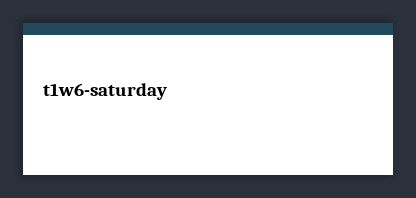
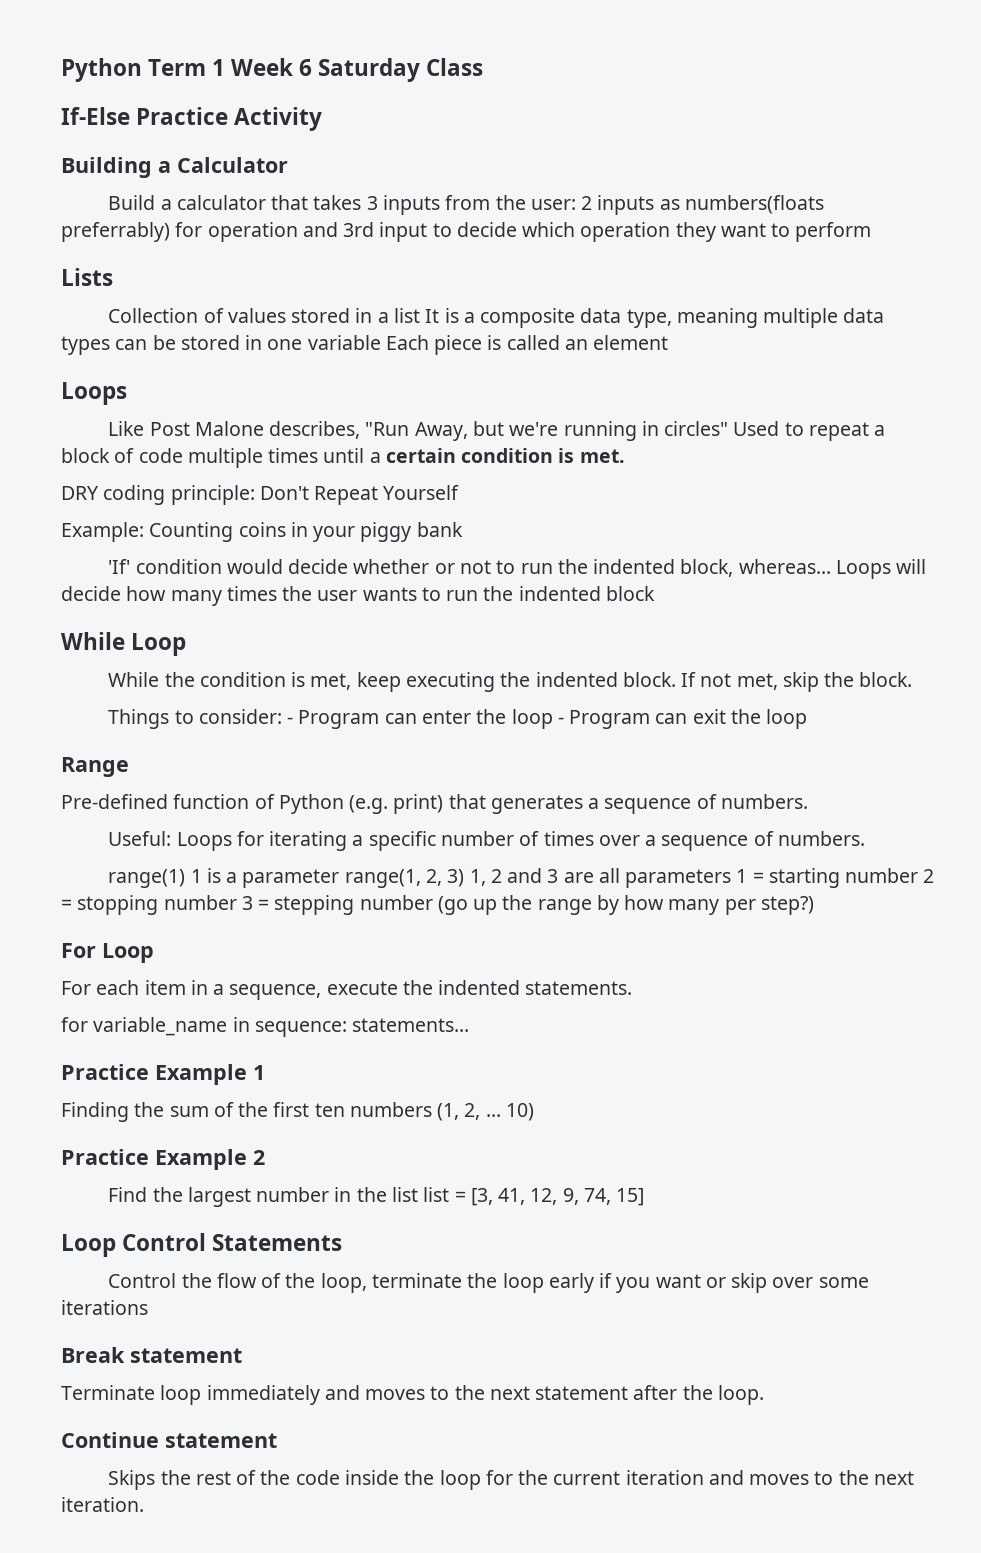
[43,83,167,100] t1w6-saturday -> [61,58,484,82] [61,107,323,131] [61,157,288,178] [108,195,824,215] [61,222,872,242] [61,268,113,286] [108,308,885,328] [61,335,669,355] [61,382,127,405] [108,421,886,441] [61,448,625,468] [61,485,460,505] [61,522,463,542] [108,559,927,579] [61,586,655,606] [61,632,187,656] [108,672,913,692] [108,709,808,729] [61,757,129,777] [61,794,808,814] [108,831,865,851] [108,868,935,888] [61,895,814,915] [61,943,154,963] [61,980,633,1000] [61,1017,470,1037] [61,1064,265,1085] [61,1102,534,1122] [61,1149,265,1170] [108,1187,645,1207] [61,1233,343,1257] [108,1273,869,1293] [61,1300,148,1315] [61,1347,242,1363] [61,1385,764,1405] [61,1432,277,1448] [108,1470,914,1490] [61,1497,144,1512] Python Term 1 Week 6 Saturday Class // If-Else Practice Activity // Building a Calculator // Build a calculator that takes 3 inputs from the user: 2 inputs as numbers(floats preferrably) for operation and 3rd input to decide which operation they want to perform // Lists // Collection of values stored in a list It is a composite data type, meaning multiple data types can be stored in one variable Each piece is called an element // Loops // Like Post Malone describes, "Run Away, but we're running in circles" Used to repeat a block of code multiple times until a certain condition is met. // DRY coding principle: Don't Repeat Yourself // Example: Counting coins in your piggy bank // 'If' condition would decide whether or not to run the indented block, whereas... Loops will decide how many times the user wants to run the indented block // While Loop // While the condition is met, keep executing the indented block. If not met, skip the block. // Things to consider: - Program can enter the loop - Program can exit the loop // Range // Pre-defined function of Python (e.g. print) that generates a sequence of numbers. // Useful: Loops for iterating a specific number of times over a sequence of numbers. // range(1) 1 is a parameter range(1, 2, 3) 1, 2 and 3 are all parameters 1 = starting number 2 = stopping number 3 = stepping number (go up the range by how many per step?) // For Loop // For each item in a sequence, execute the indented statements. // for variable_name in sequence: statements... // Practice Example 1 // Finding the sum of the first ten numbers (1, 2, ... 10) // Practice Example 2 // Find the largest number in the list list = [3, 41, 12, 9, 74, 15] // Loop Control Statements // Control the flow of the loop, terminate the loop early if you want or skip over some iterations // Break statement // Terminate loop immediately and moves to the next statement after the loop. // Continue statement // Skips the rest of the code inside the loop for the current iteration and moves to the next iteration.

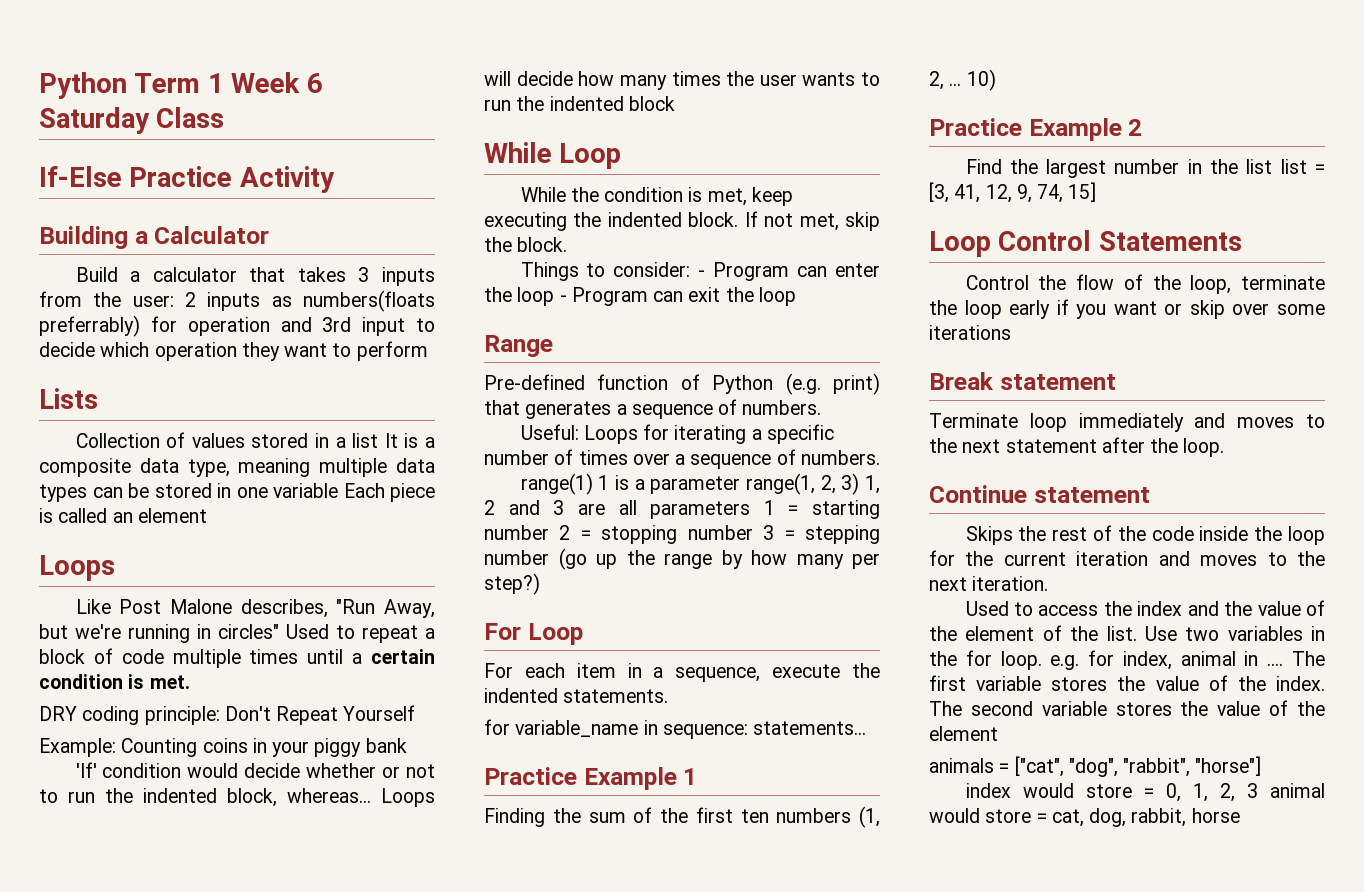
(144, 1504) none -> [965,600,1325,616] [929,625,1325,641] [929,650,1325,670] [929,675,1325,691] [929,700,1325,716] [929,726,998,741] [929,756,1262,777] [965,783,1325,802] [929,808,1240,827] // Used to access the index and the value of the element of the list. Use two variables in the for loop. e.g. for index, animal in .... The first variable stores the value of the index. The second variable stores the value of the element // animals = ["cat", "dog", "rabbit", "horse"] // index would store = 0, 1, 2, 3 animal would store = cat, dog, rabbit, horse

